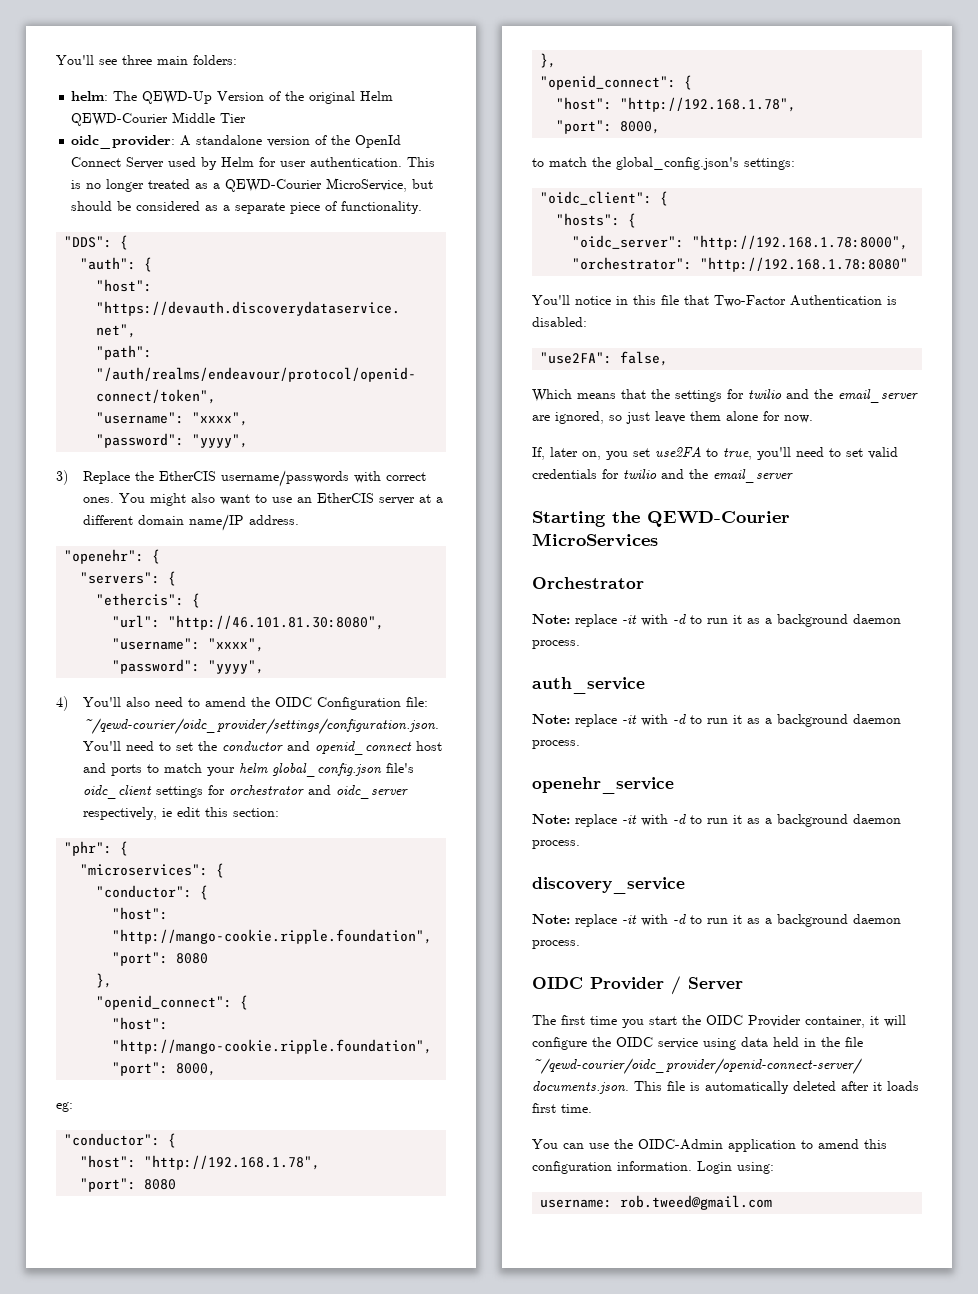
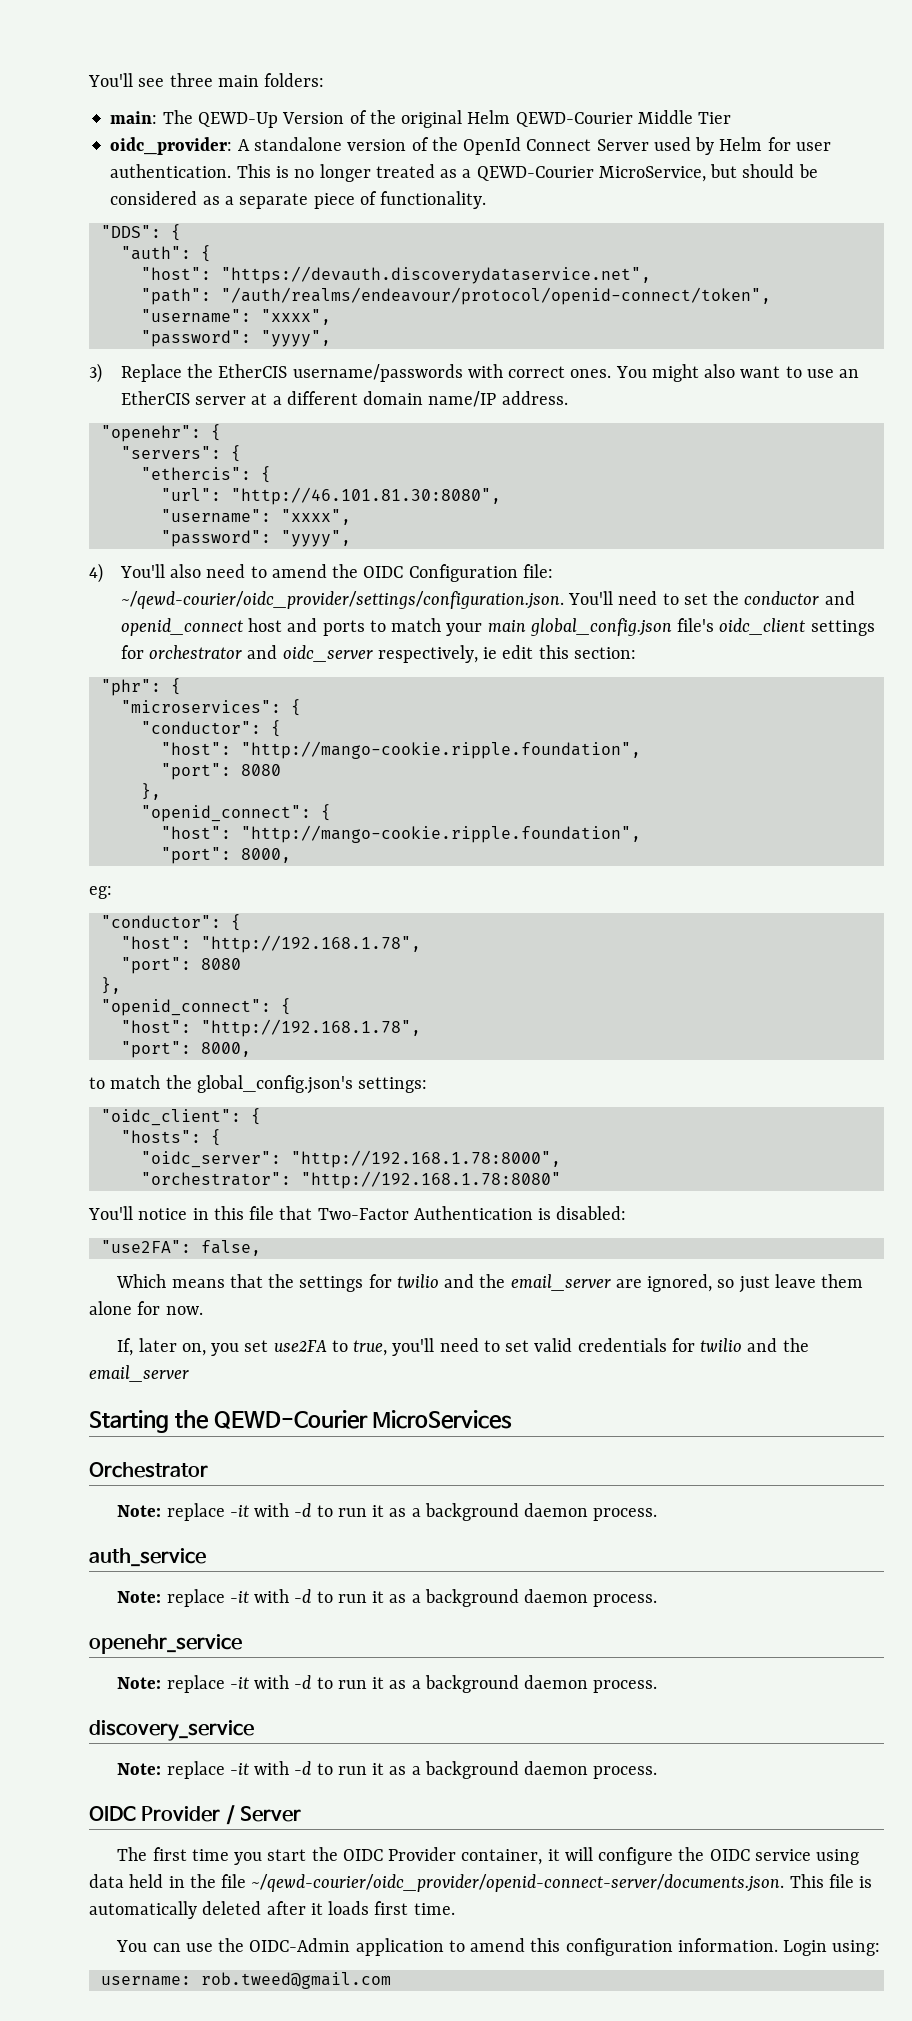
[71,91,109,101] helm: -> [110,111,158,124] main:
[238,763,268,774] helm -> [487,620,526,632] main

